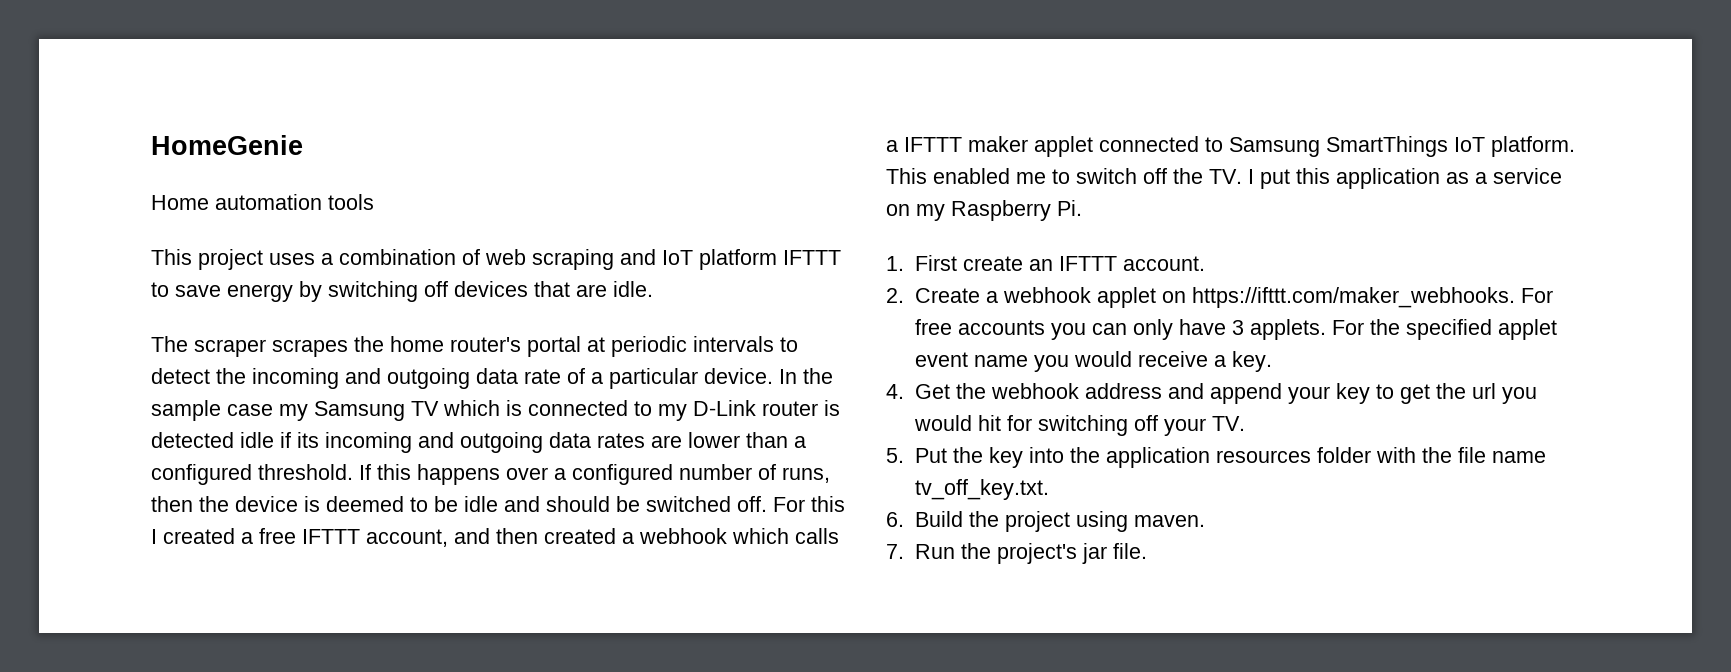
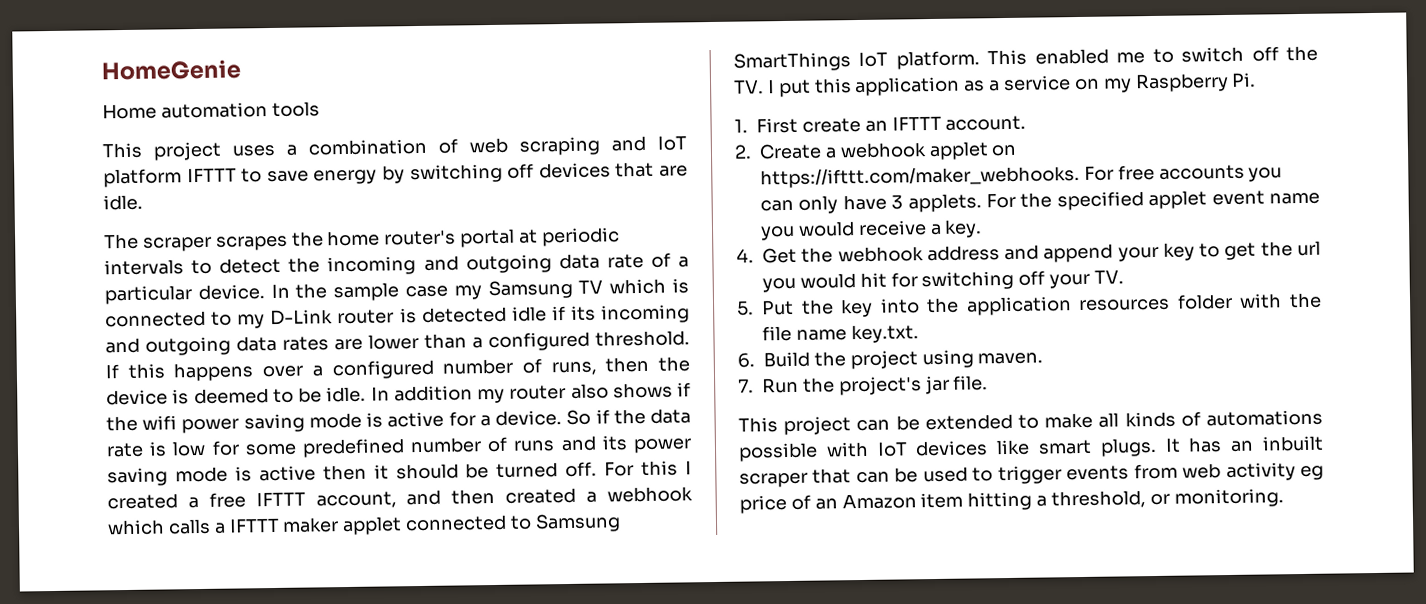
[464,496,540,512] idle and -> [326,382,691,404] [106,408,691,434] [106,435,692,458] [107,464,389,487] idle. In addition my router also shows if the wifi power saving mode is active for a device. So if the data rate is low for some predefined number of runs and its power saving mode is active then it
[646,496,731,512] switched -> [496,462,559,478] turned
[914,479,1049,500] tv_off_key.txt. -> [850,324,919,344] key.txt.
(1147, 551) none -> [738,409,1323,436] [738,435,1324,462] [739,462,1324,488] [739,488,1284,514] // This project can be extended to make all kinds of automations possible with IoT devices like smart plugs. It has an inbuilt scraper that can be used to trigger events from web activity eg price of an Amazon item hitting a threshold, or monitoring.

